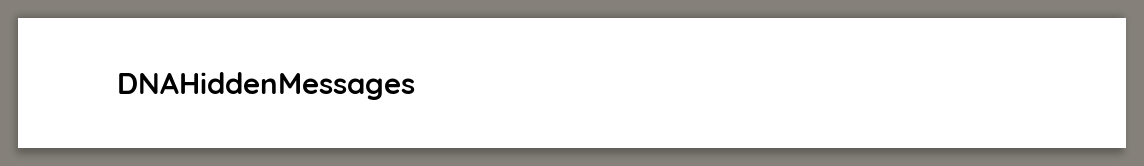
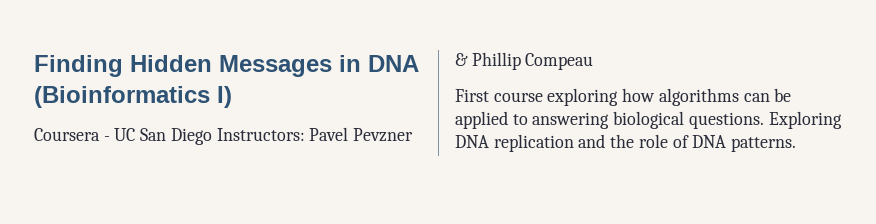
[117,72,415,100] DNAHiddenMessages -> [34,55,419,77] [34,86,232,108] [34,127,414,145] [455,52,594,70] [455,88,792,106] [455,111,842,129] [455,134,797,152] Finding Hidden Messages in DNA (Bioinformatics I) // Coursera - UC San Diego Instructors: Pavel Pevzner & Phillip Compeau // First course exploring how algorithms can be applied to answering biological questions. Exploring DNA replication and the role of DNA patterns.

